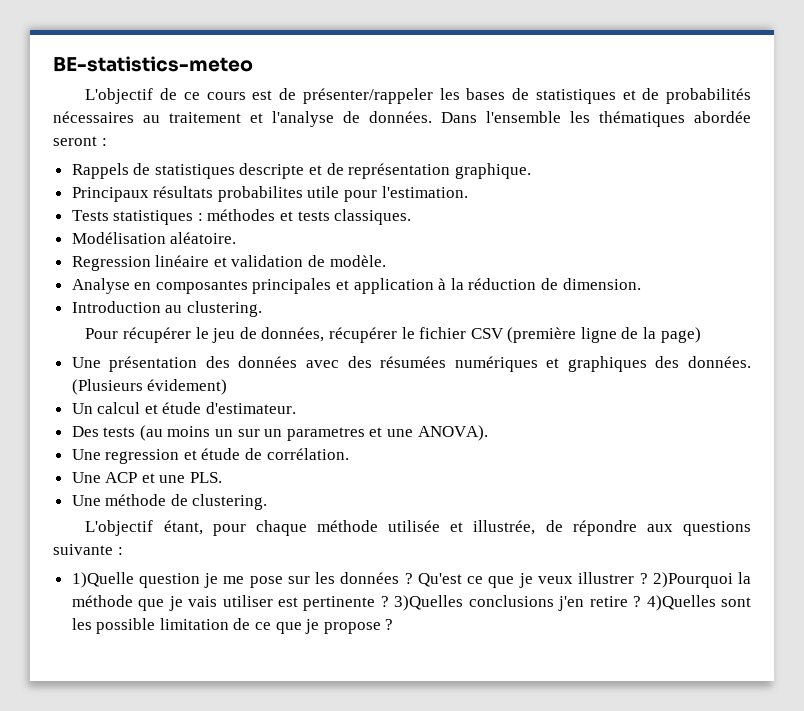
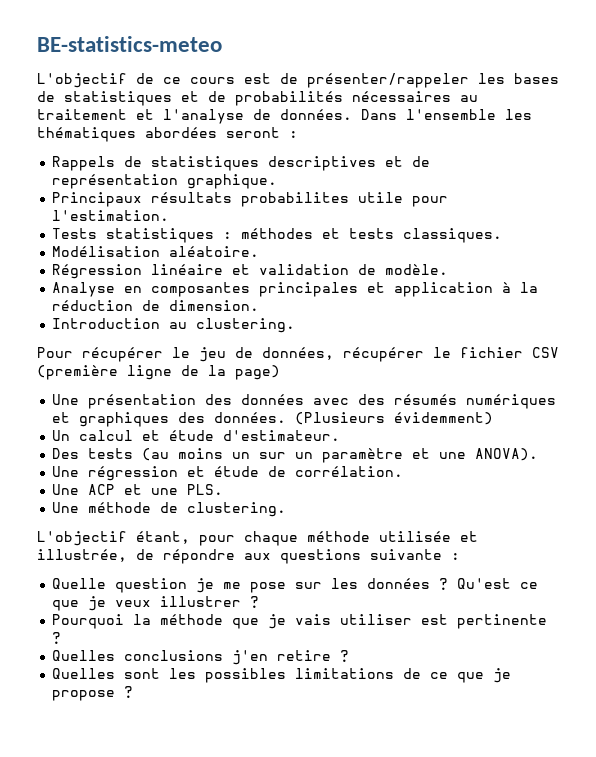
[694,111,751,123] abordée -> [145,127,217,138] abordées
[239,163,305,179] descripte -> [268,156,377,171] descriptives
[71,256,151,271] Regression -> [52,264,143,279] Régression
[380,356,447,368] résumées -> [394,394,458,405] résumés
[147,379,228,395] évidement) -> [394,412,494,425] évidemment)
[286,427,365,441] parametres -> [322,448,404,463] paramètre
[105,449,180,464] regression -> [88,466,179,481] régression
[71,572,134,588] 1)Quelle -> [52,578,107,589] Quelle
[652,572,733,588] 2)Pourquoi -> [52,614,125,629] // Pourquoi
[394,595,464,611] 3)Quelles -> [52,650,116,661] // Quelles
[646,595,716,611] 4)Quelles -> [52,668,116,679] // Quelles
[96,618,229,634] possible limitation -> [205,668,395,683] possibles limitations

